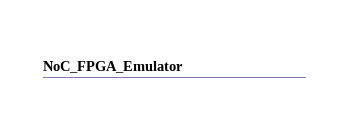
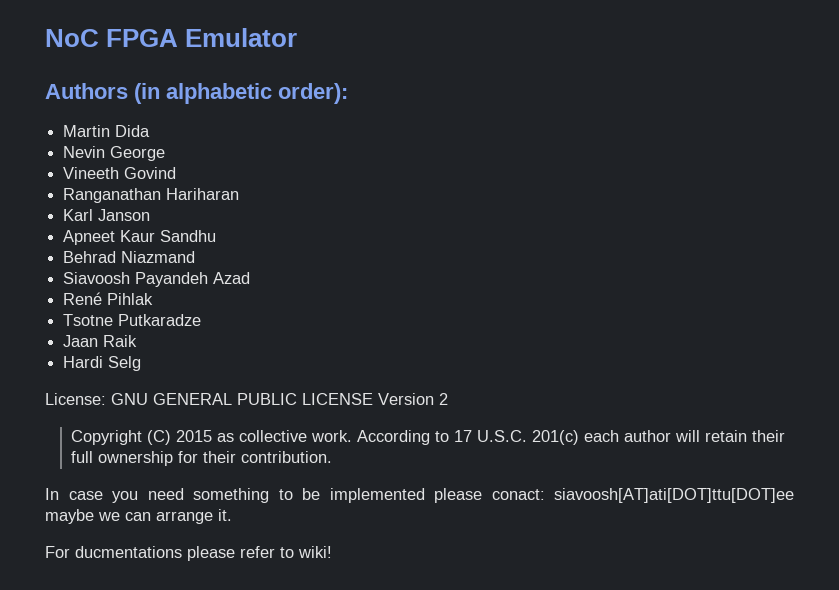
[43,61,183,73] NoC_FPGA_Emulator -> [45,28,298,47] [45,83,348,104] [63,125,151,137] [63,146,166,161] [63,167,177,179] [63,188,240,203] [63,209,151,221] [63,230,217,245] [63,251,196,263] [63,272,251,287] [63,292,154,305] [63,314,202,326] [63,335,138,347] [63,356,142,371] [45,393,448,405] [71,430,786,445] [71,451,333,466] [45,488,794,503] [45,509,232,524] [45,546,332,561] NoC FPGA Emulator // Authors (in alphabetic order): // Martin Dida // Nevin George // Vineeth Govind // Ranganathan Hariharan // Karl Janson // Apneet Kaur Sandhu // Behrad Niazmand // Siavoosh Payandeh Azad // René Pihlak // Tsotne Putkaradze // Jaan Raik // Hardi Selg // License: GNU GENERAL PUBLIC LICENSE Version 2 // Copyright (C) 2015 as collective work. According to 17 U.S.C. 201(c) each author will retain their full ownership for their contribution. // In case you need something to be implemented please conact: siavoosh[AT]ati[DOT]ttu[DOT]ee maybe we can arrange it. // For ducmentations please refer to wiki!

